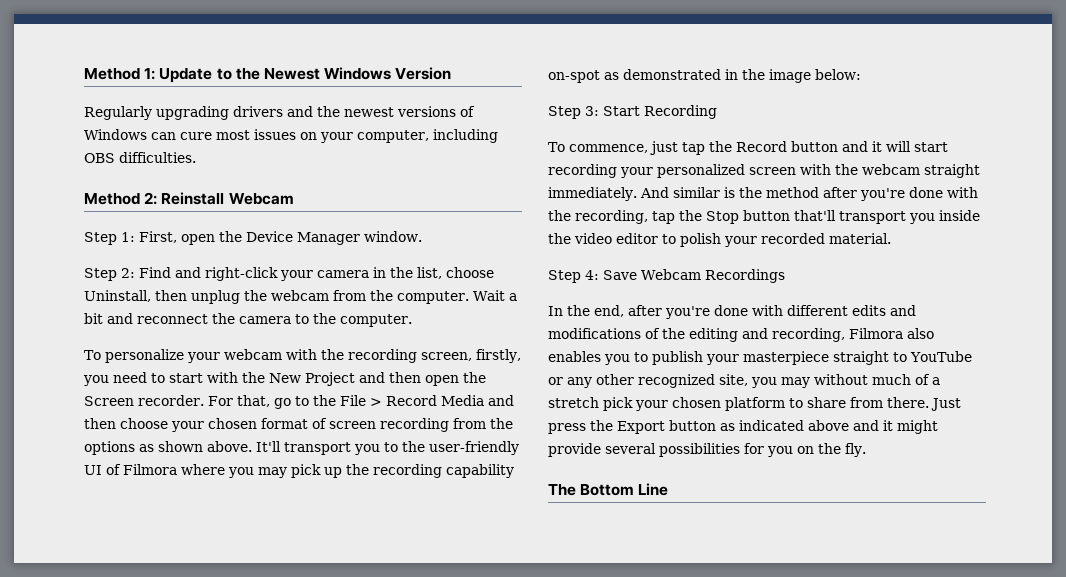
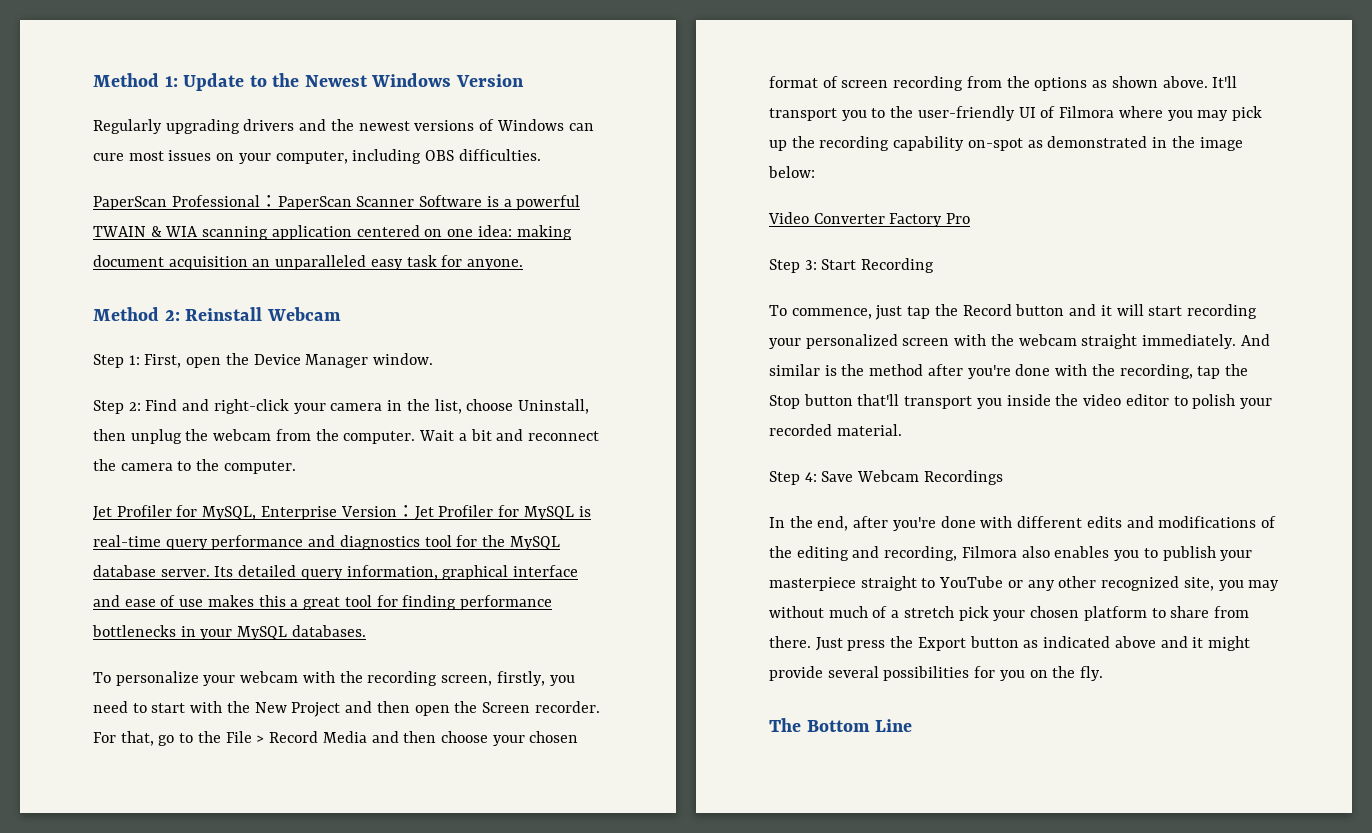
(196, 157) none -> [93,195,581,210] [93,225,572,240] [93,255,524,270] // PaperScan Professional：PaperScan Scanner Software is a powerful TWAIN & WIA scanning application centered on one idea: making document acquisition an unparalleled easy task for anyone.
(412, 320) none -> [93,505,591,520] [93,535,560,550] [93,565,579,580] [93,595,552,610] [92,625,366,640] // Jet Profiler for MySQL, Enterprise Version：Jet Profiler for MySQL is real-time query performance and diagnostics tool for the MySQL database server. Its detailed query information, graphical interface and ease of use makes this a great tool for finding performance bottlenecks in your MySQL databases.
(861, 74) none -> [768,212,971,227] // Video Converter Factory Pro

